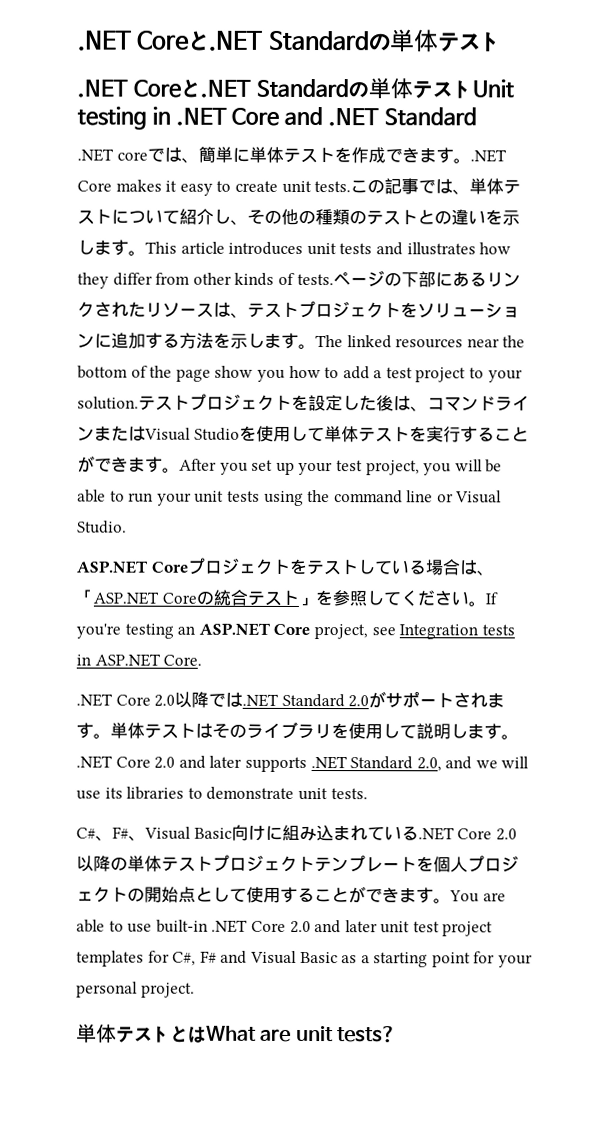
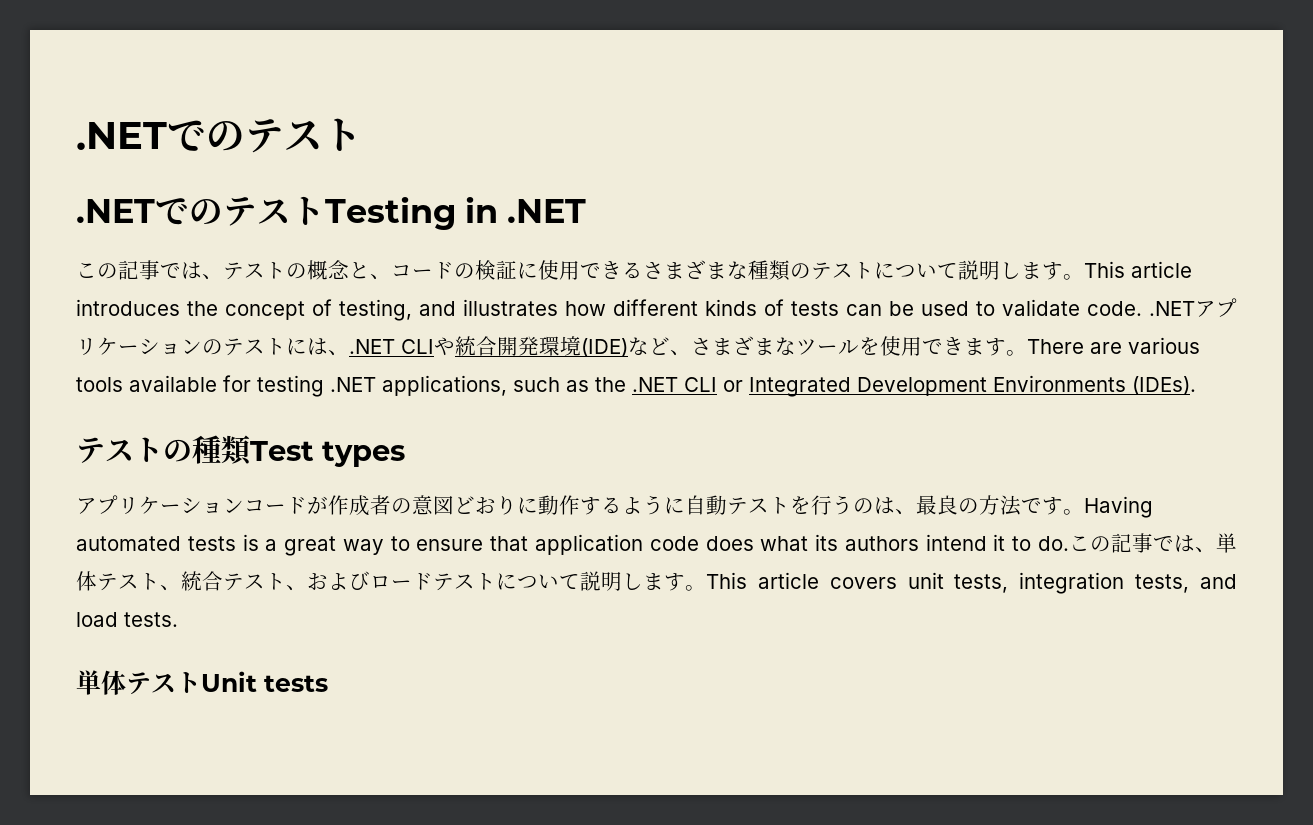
[77,29,502,53] [77,78,514,100] [77,106,477,130] [77,146,507,164] [77,179,352,196] .NET Coreと.NET Standardの単体テスト // .NET Coreと.NET Standardの単体テストUnit testing in .NET Core and .NET Standard // .NET coreでは、簡単に単体テストを作成できます。.NET Core makes it easy to create unit tests. -> [76,118,362,153] [76,196,587,230] [76,260,1192,281] [76,298,1237,321] [76,336,1200,357] [76,375,1196,397] [76,435,405,467] [76,495,1153,518] [76,534,1070,556] .NETでのテスト // .NETでのテストTesting in .NET // この記事では、テストの概念と、コードの検証に使用できるさまざまな種類のテストについて説明します。This article introduces the concept of testing, and illustrates how different kinds of tests can be used to validate code. .NETアプリケーションのテストには、.NET CLIや統合開発環境(IDE)など、さまざまなツールを使用できます。There are various tools available for testing .NET applications, such as the .NET CLI or Integrated Development Environments (IDEs). // テストの種類Test types // アプリケーションコードが作成者の意図どおりに動作するように自動テストを行うのは、最良の方法です。Having automated tests is a great way to ensure that application code does what its authors intend it to do.
[111,208,520,226] [77,239,512,256] [77,270,521,289] [77,300,520,319] [77,332,526,350] [77,365,523,383] [77,393,530,412] [77,425,529,443] [77,455,503,476] [77,489,503,506] [77,520,127,534] [76,557,494,576] [76,589,498,607] [76,622,515,640] [76,653,203,667] [76,691,506,709] [76,721,519,740] [76,755,530,773] [76,786,368,801] [76,824,517,842] [76,854,519,873] [76,886,506,904] [76,919,494,937] [76,950,534,968] [76,981,195,998] [76,1023,396,1043] について紹介し、その他の種類のテストとの違いを示します。This article introduces unit tests and illustrates how they differ from other kinds of tests.ページの下部にあるリンクされたリソースは、テストプロジェクトをソリューションに追加する方法を示します。The linked resources near the bottom of the page show you how to add a test project to your solution.テストプロジェクトを設定した後は、コマンドラインまたはVisual Studioを使用して単体テストを実行することができます。After you set up your test project, you will be able to run your unit tests using the command line or Visual Studio. // ASP.NET Coreプロジェクトをテストしている場合は、「ASP.NET Coreの統合テスト」を参照してください。If you're testing an ASP.NET Core project, see Integration tests in ASP.NET Core. // .NET Core 2.0以降では.NET Standard 2.0がサポートされます。単体テストはそのライブラリを使用して説明します。.NET Core 2.0 and later supports .NET Standard 2.0, and we will use its libraries to demonstrate unit tests. // C#、F#、Visual Basic向けに組み込まれている.NET Core 2.0以降の単体テストプロジェクトテンプレートを個人プロジェクトの開始点として使用することができます。You are able to use built-in .NET Core 2.0 and later unit test project templates for C#, F# and Visual Basic as a starting point for your personal project. // 単体テストとはWhat are unit tests? -> [160,571,1238,594] [76,612,178,627] [76,670,328,695] 、統合テスト、およびロードテストについて説明します。This article covers unit tests, integration tests, and load tests. // 単体テストUnit tests

